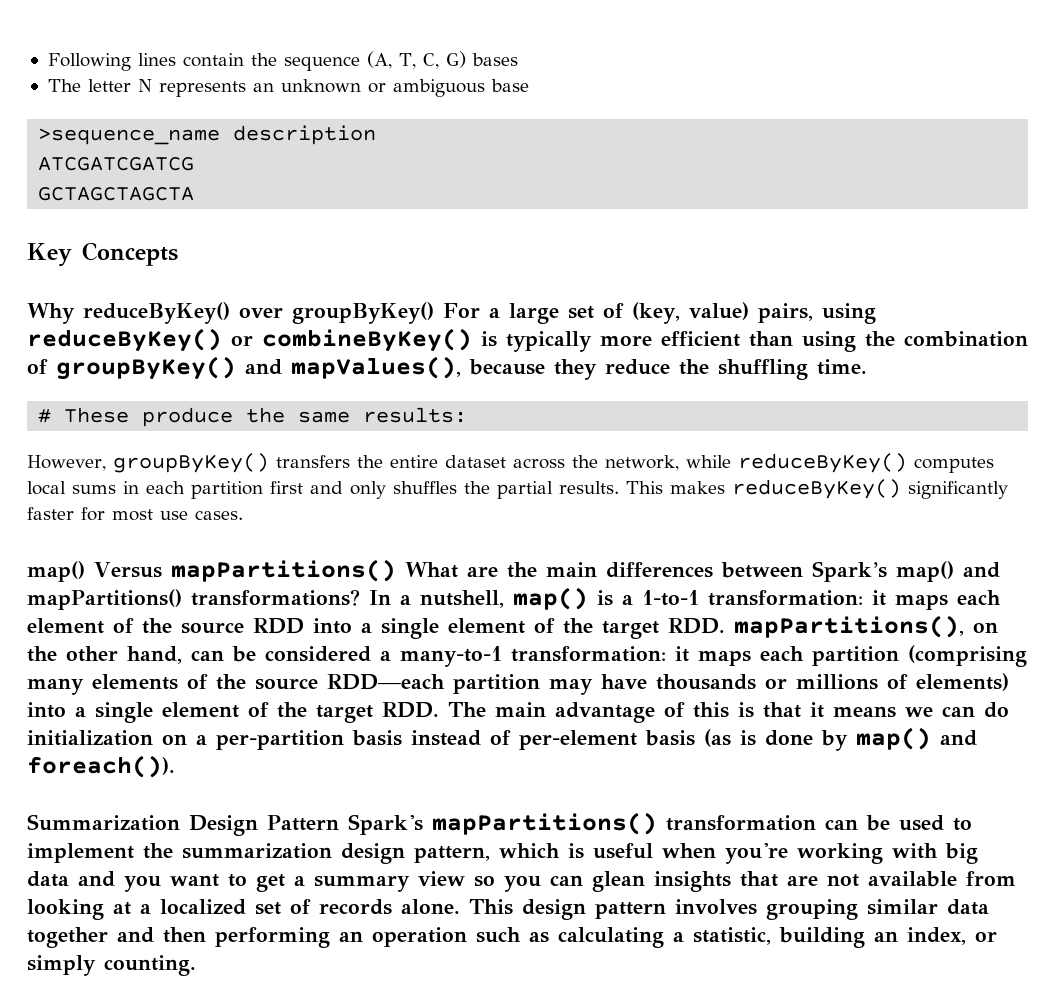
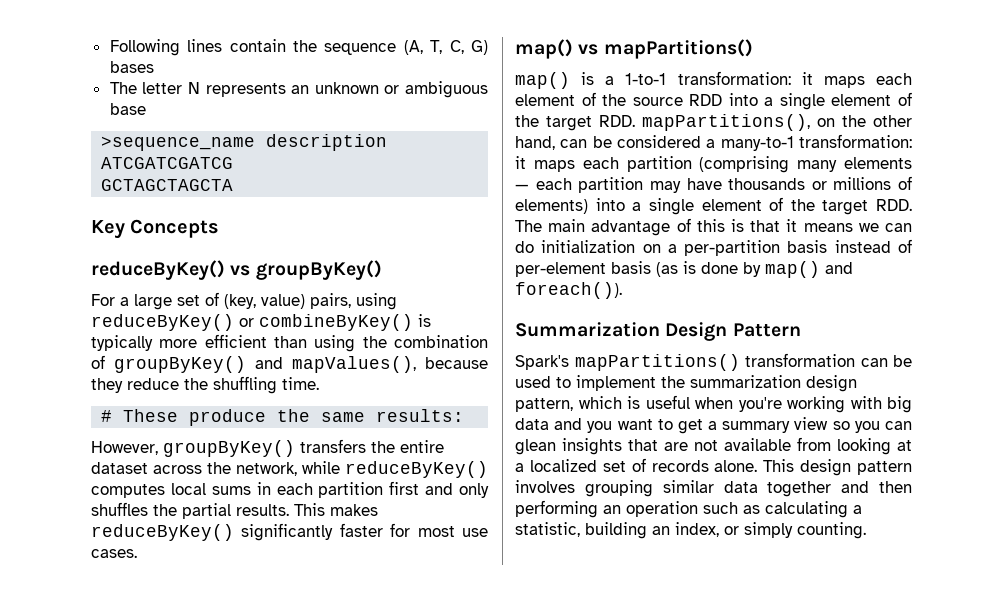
[27,302,434,324] Why reduceByKey() over groupByKey() -> [91,260,382,280] reduceByKey() vs groupByKey() //
[94,559,1000,582] [27,589,504,610] Versus mapPartitions() What are the main differences between Spark’s map() and mapPartitions() transformations? In a nutshell, -> [578,39,753,59] vs mapPartitions() //
[187,674,445,690] of the source RDD—each -> [515,178,572,190] — each
(339, 823) none -> (801, 330) //

